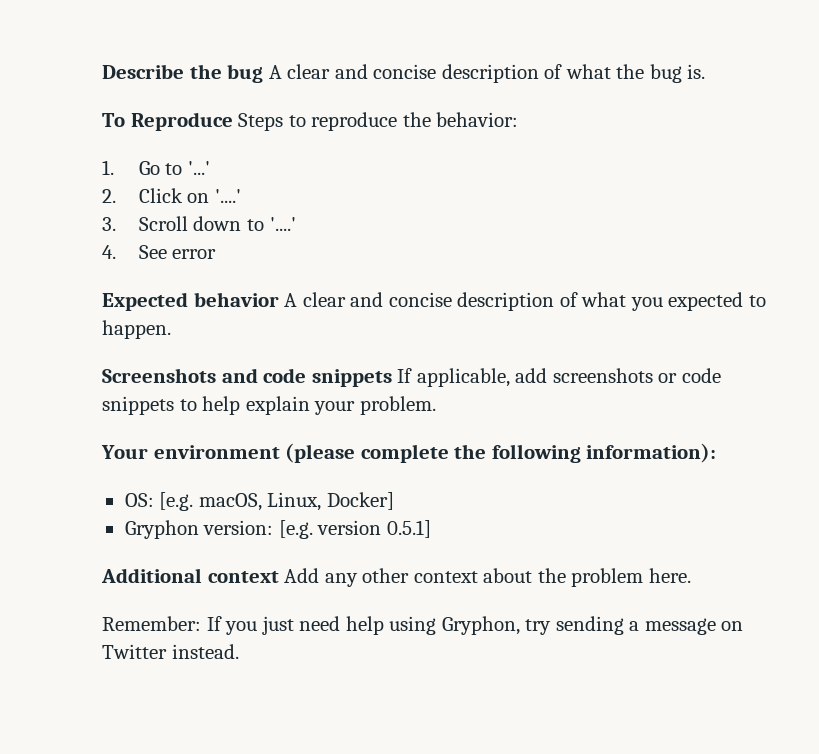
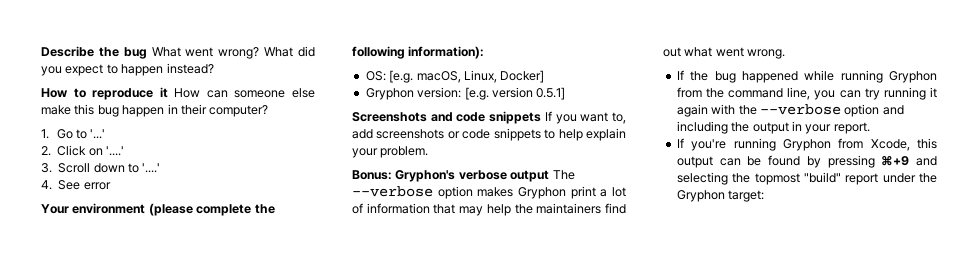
[268,64,706,83] [102,112,519,131] A clear and concise description of what the bug is. // To Reproduce Steps to reproduce the behavior: -> [151,46,315,59] [41,63,214,76] [41,87,315,100] [41,104,269,117] What went wrong? What did you expect to happen instead? // How to reproduce it How can someone else make this bug happen in their computer?
[102,292,766,311] [102,320,171,339] [102,368,721,387] [102,396,436,415] // Expected behavior A clear and concise description of what you expected to happen. // Screenshots and code snippets If applicable, add screenshots or code snippets to help explain your problem. -> (111, 186) none
[101,568,691,587] [102,616,744,635] [102,644,239,659] Additional context Add any other context about the problem here. // Remember: If you just need help using Gryphon, try sending a message on Twitter instead. -> [352,111,626,124] [352,128,626,141] [352,146,429,158] [352,170,575,182] [352,186,626,199] [352,203,626,216] [663,47,786,59] [676,70,937,83] [676,87,937,100] [676,104,904,117] [676,121,870,134] [676,138,937,151] [676,155,937,168] [676,172,937,185] [676,190,765,202] Screenshots and code snippets If you want to, add screenshots or code snippets to help explain your problem. // Bonus: Gryphon's verbose output The --verbose option makes Gryphon print a lot of information that may help the maintainers find out what went wrong. // If the bug happened while running Gryphon from the command line, you can try running it again with the --verbose option and including the output in your report. // If you're running Gryphon from Xcode, this output can be found by pressing ⌘+9 and selecting the topmost "build" report under the Gryphon target:

